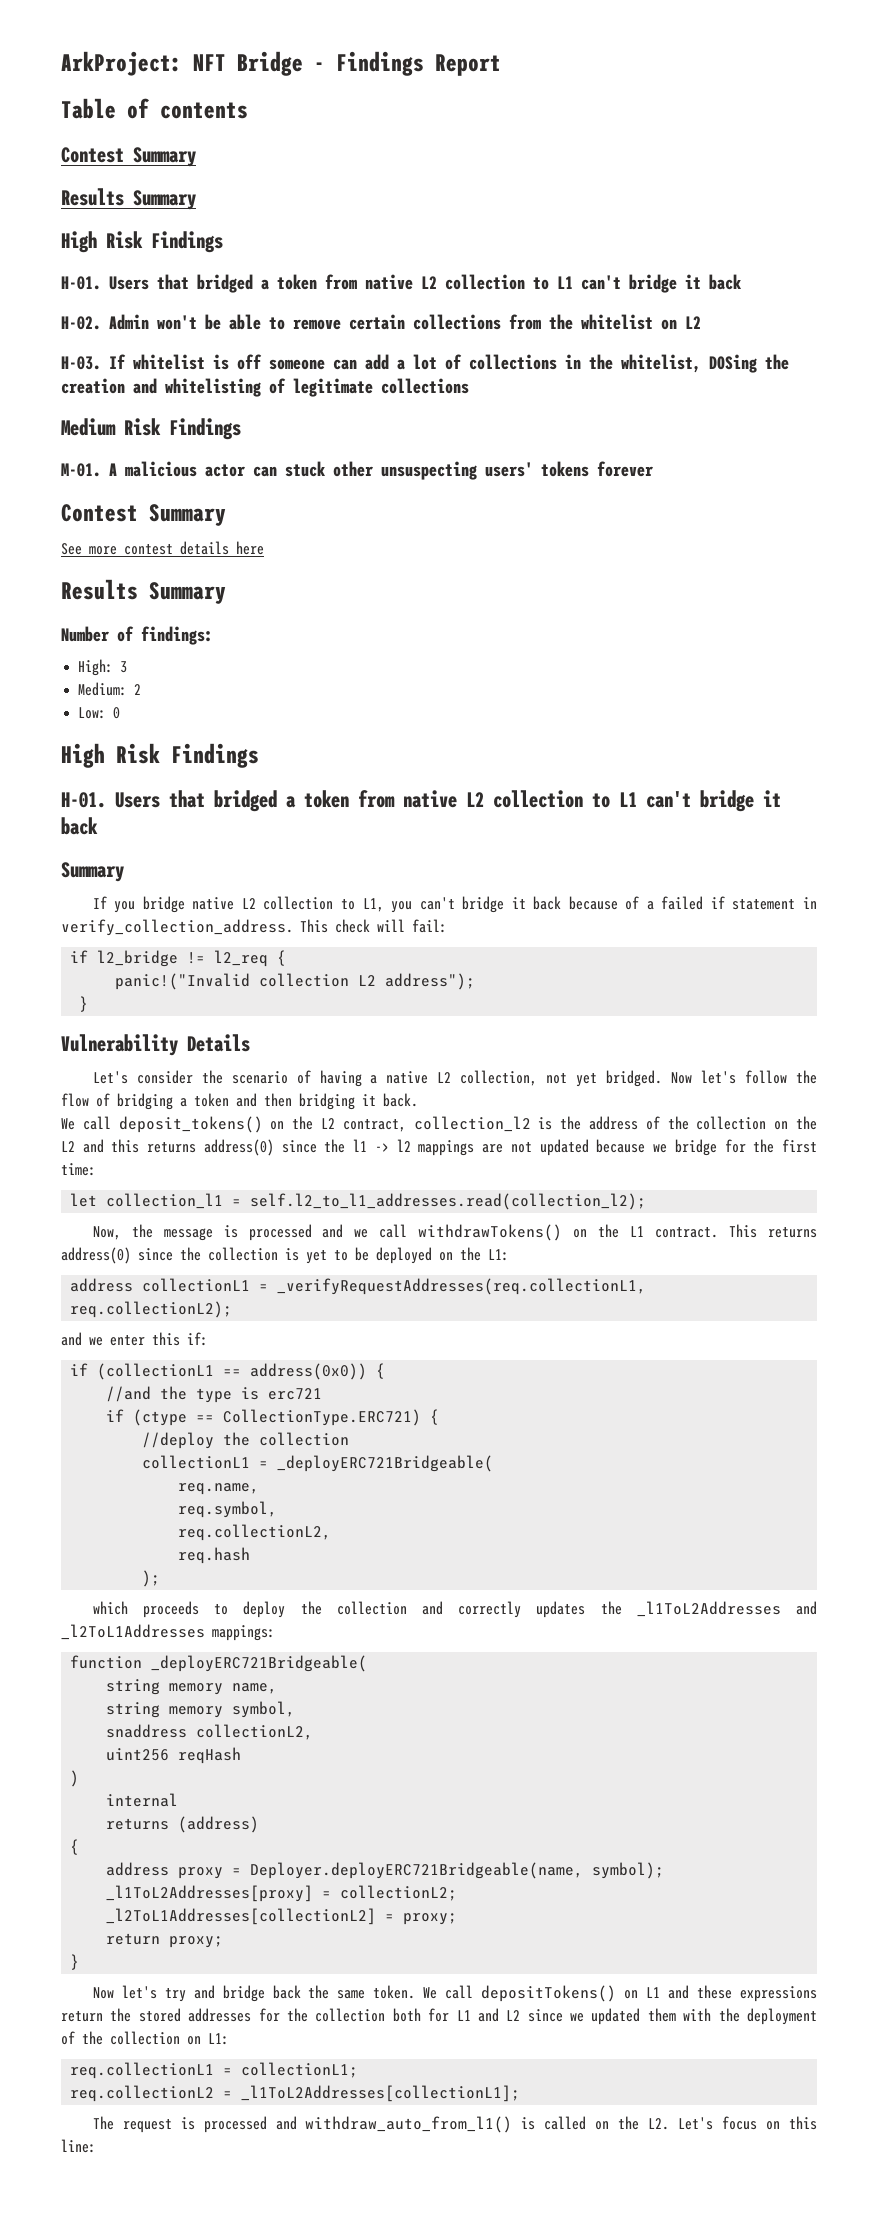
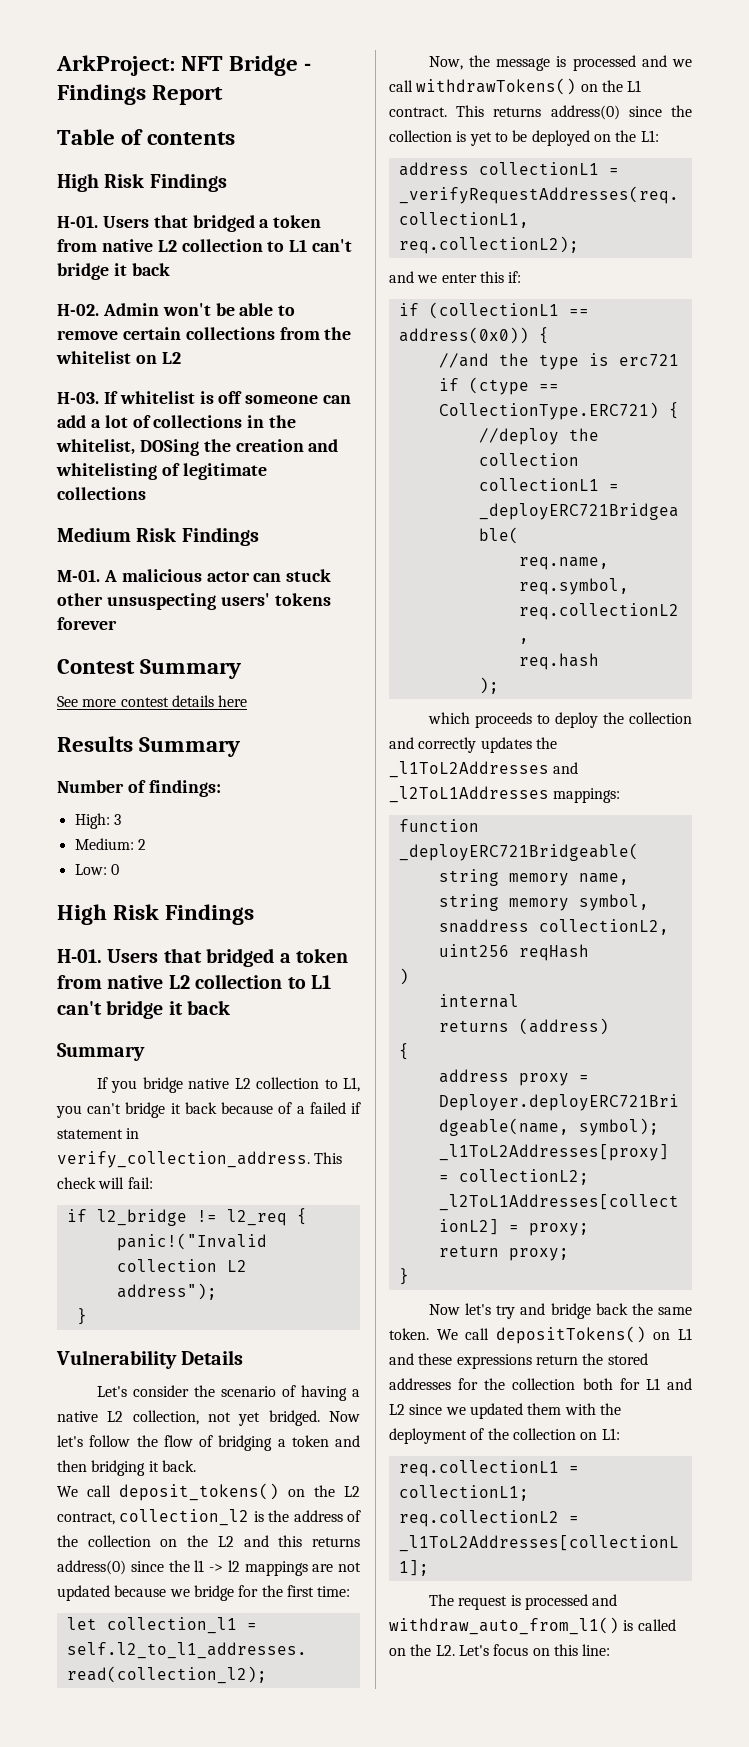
[61,147,196,167] [61,188,196,210] // Contest Summary // Results Summary -> (236, 138) none

